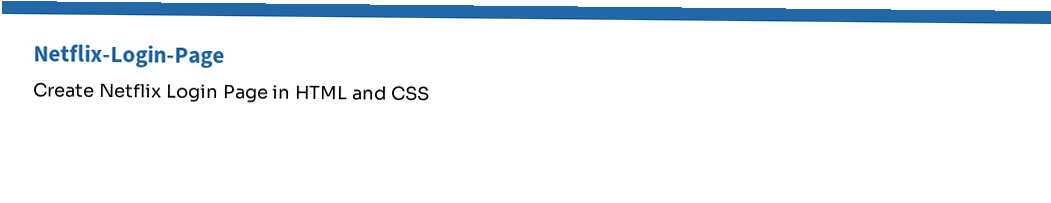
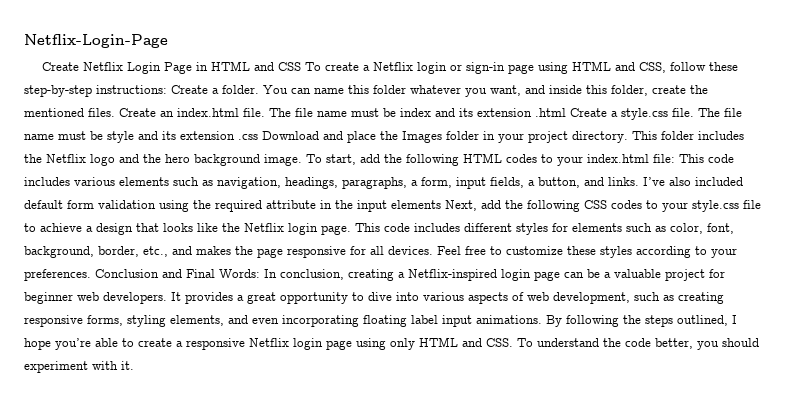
(431, 93) none -> [305,61,739,74] [24,85,708,97] [24,108,742,120] [24,131,744,143] [24,153,734,166] [24,177,743,189] [24,200,761,212] [24,223,734,235] [24,246,737,258] [24,269,725,281] [24,292,724,304] [24,315,737,327] [24,337,759,350] [24,361,134,373] To create a Netflix login or sign-in page using HTML and CSS, follow these step-by-step instructions: Create a folder. You can name this folder whatever you want, and inside this folder, create the mentioned files. Create an index.html file. The file name must be index and its extension .html Create a style.css file. The file name must be style and its extension .css Download and place the Images folder in your project directory. This folder includes the Netflix logo and the hero background image. To start, add the following HTML codes to your index.html file: This code includes various elements such as navigation, headings, paragraphs, a form, input fields, a button, and links. I’ve also included default form validation using the required attribute in the input elements Next, add the following CSS codes to your style.css file to achieve a design that looks like the Netflix login page. This code includes different styles for elements such as color, font, background, border, etc., and makes the page responsive for all devices. Feel free to customize these styles according to your preferences. Conclusion and Final Words: In conclusion, creating a Netflix-inspired login page can be a valuable project for beginner web developers. It provides a great opportunity to dive into various aspects of web development, such as creating responsive forms, styling elements, and even incorporating floating label input animations. By following the steps outlined, I hope you’re able to create a responsive Netflix login page using only HTML and CSS. To understand the code better, you should experiment with it.

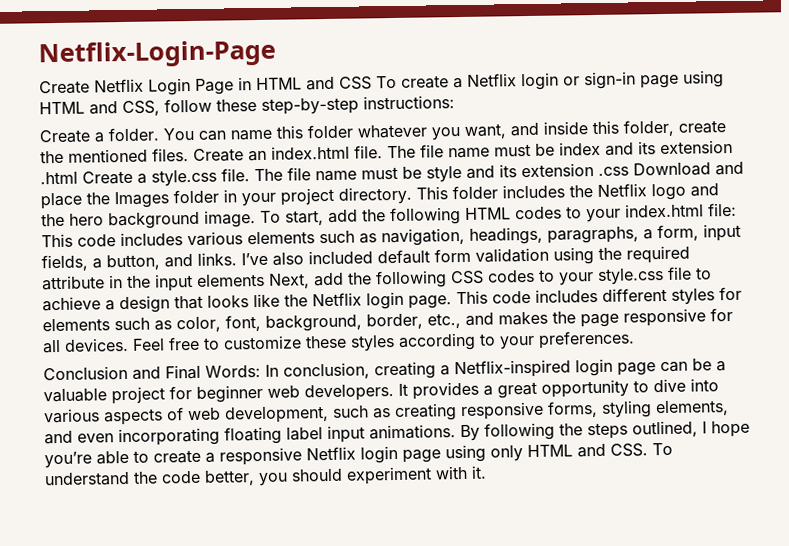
(167, 89) none -> (455, 102) //
(91, 275) none -> (635, 339) //

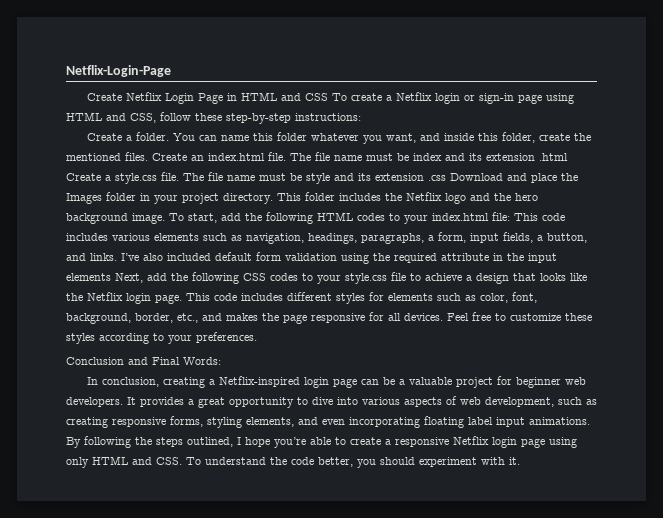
(261, 371) none -> (221, 361) //

